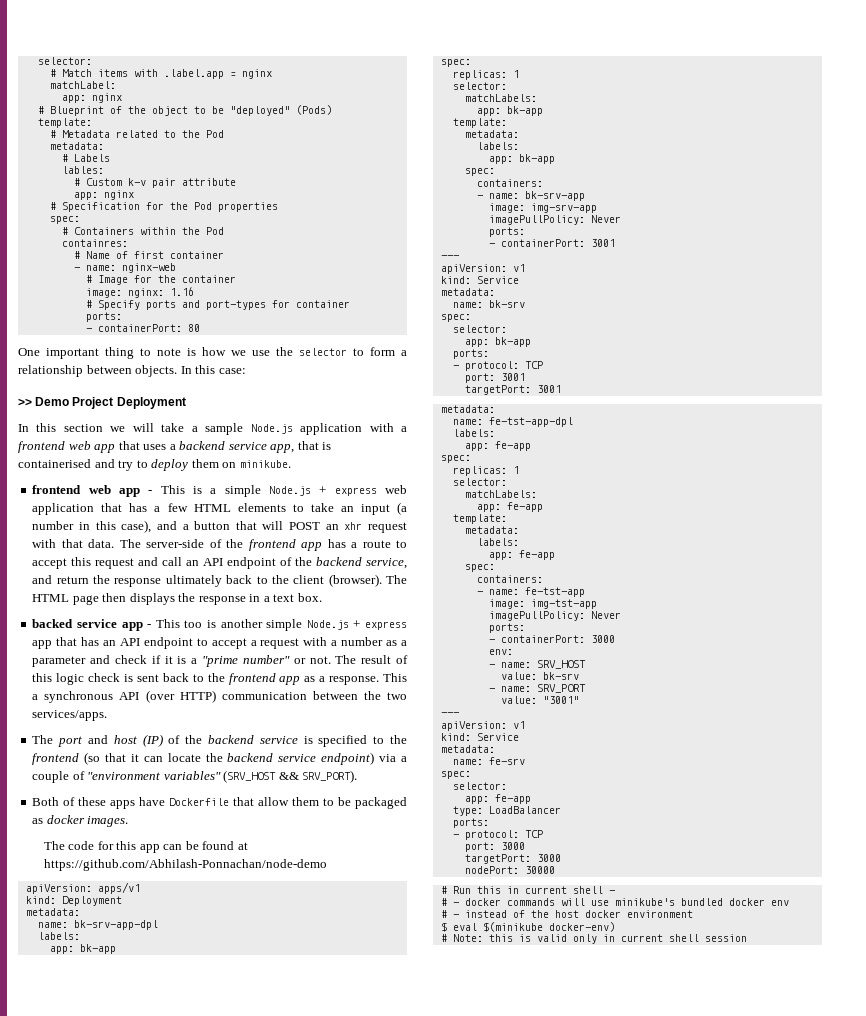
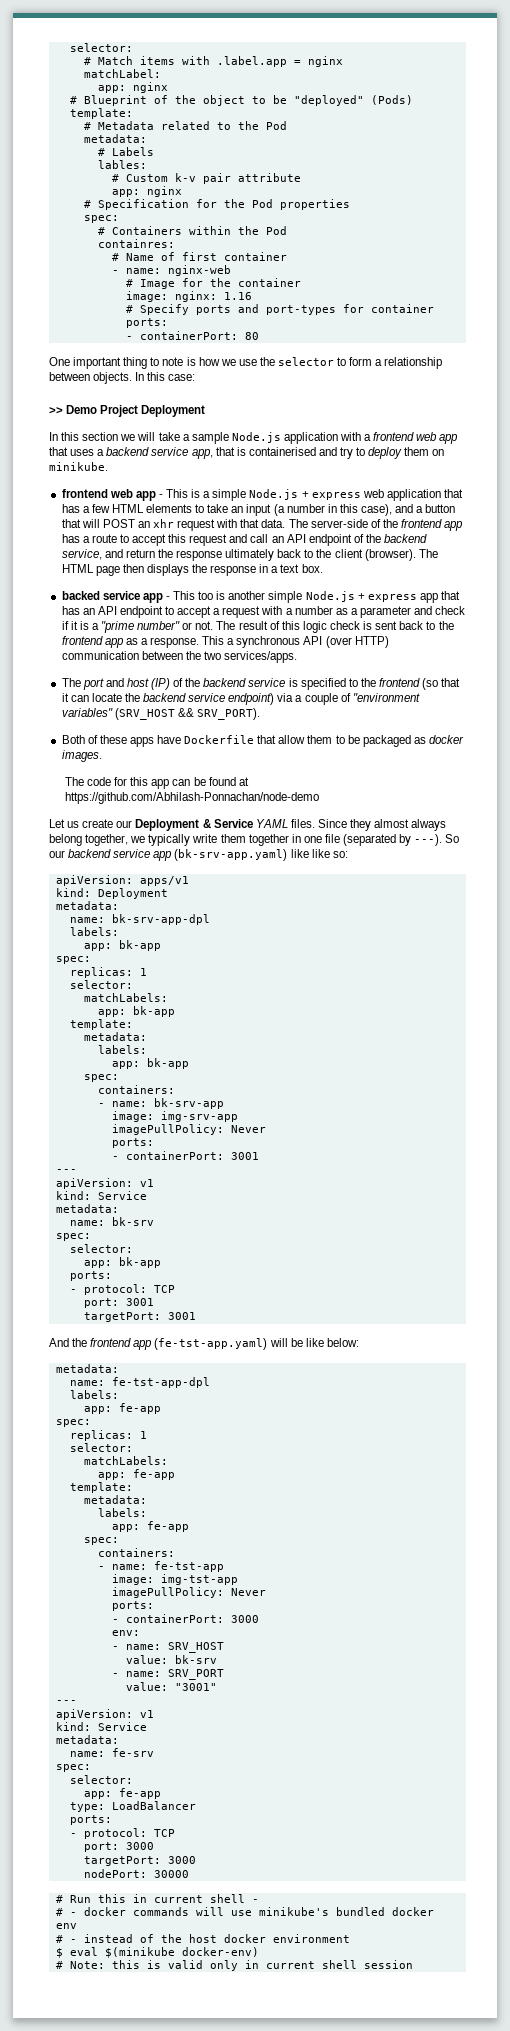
(327, 865) none -> [49,819,447,831] [49,834,460,846] [49,849,348,861] // Let us create our Deployment & Service YAML files. Since they almost always belong together, we typically write them together in one file (separated by ---). So our backend service app (bk-srv-app.yaml) like like so:
(561, 389) none -> [49,1338,359,1350] // And the frontend app (fe-tst-app.yaml) will be like below:

